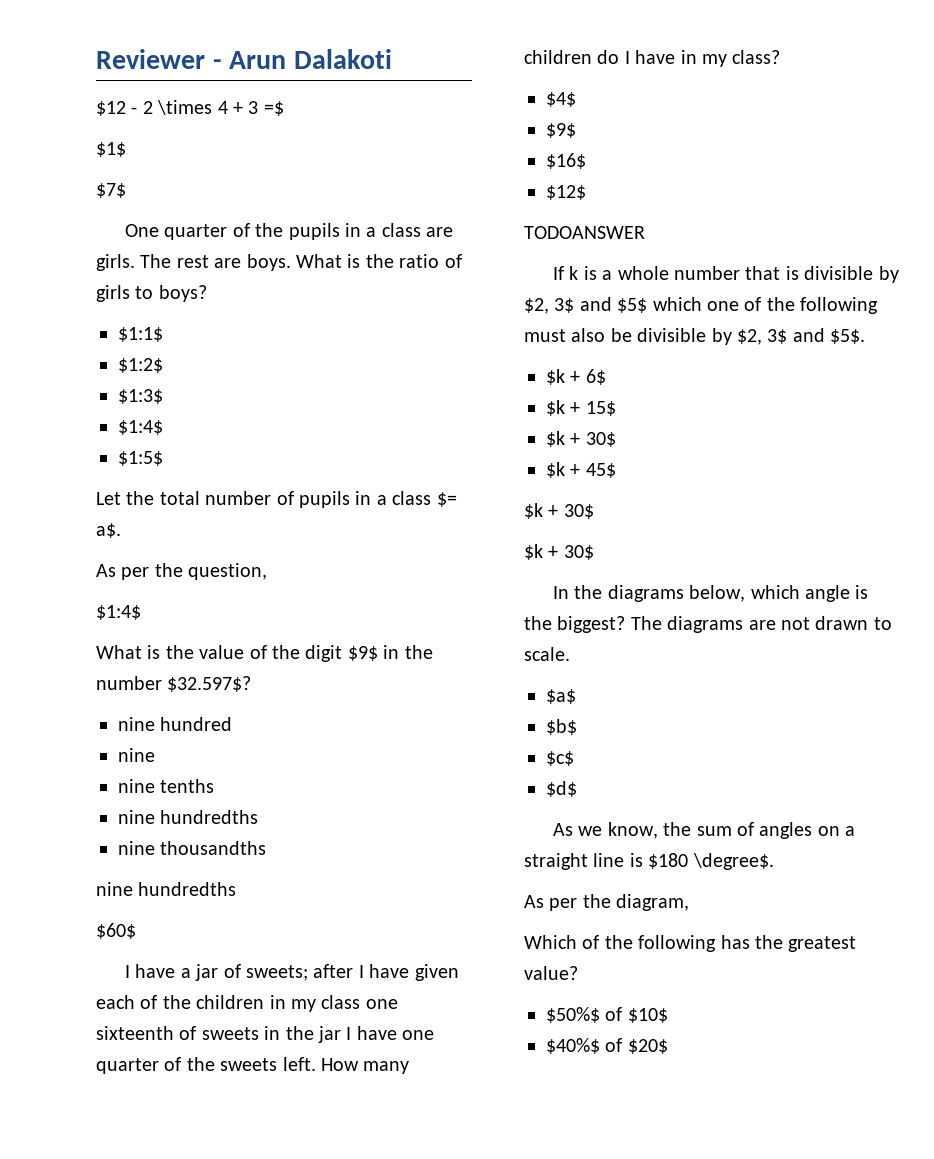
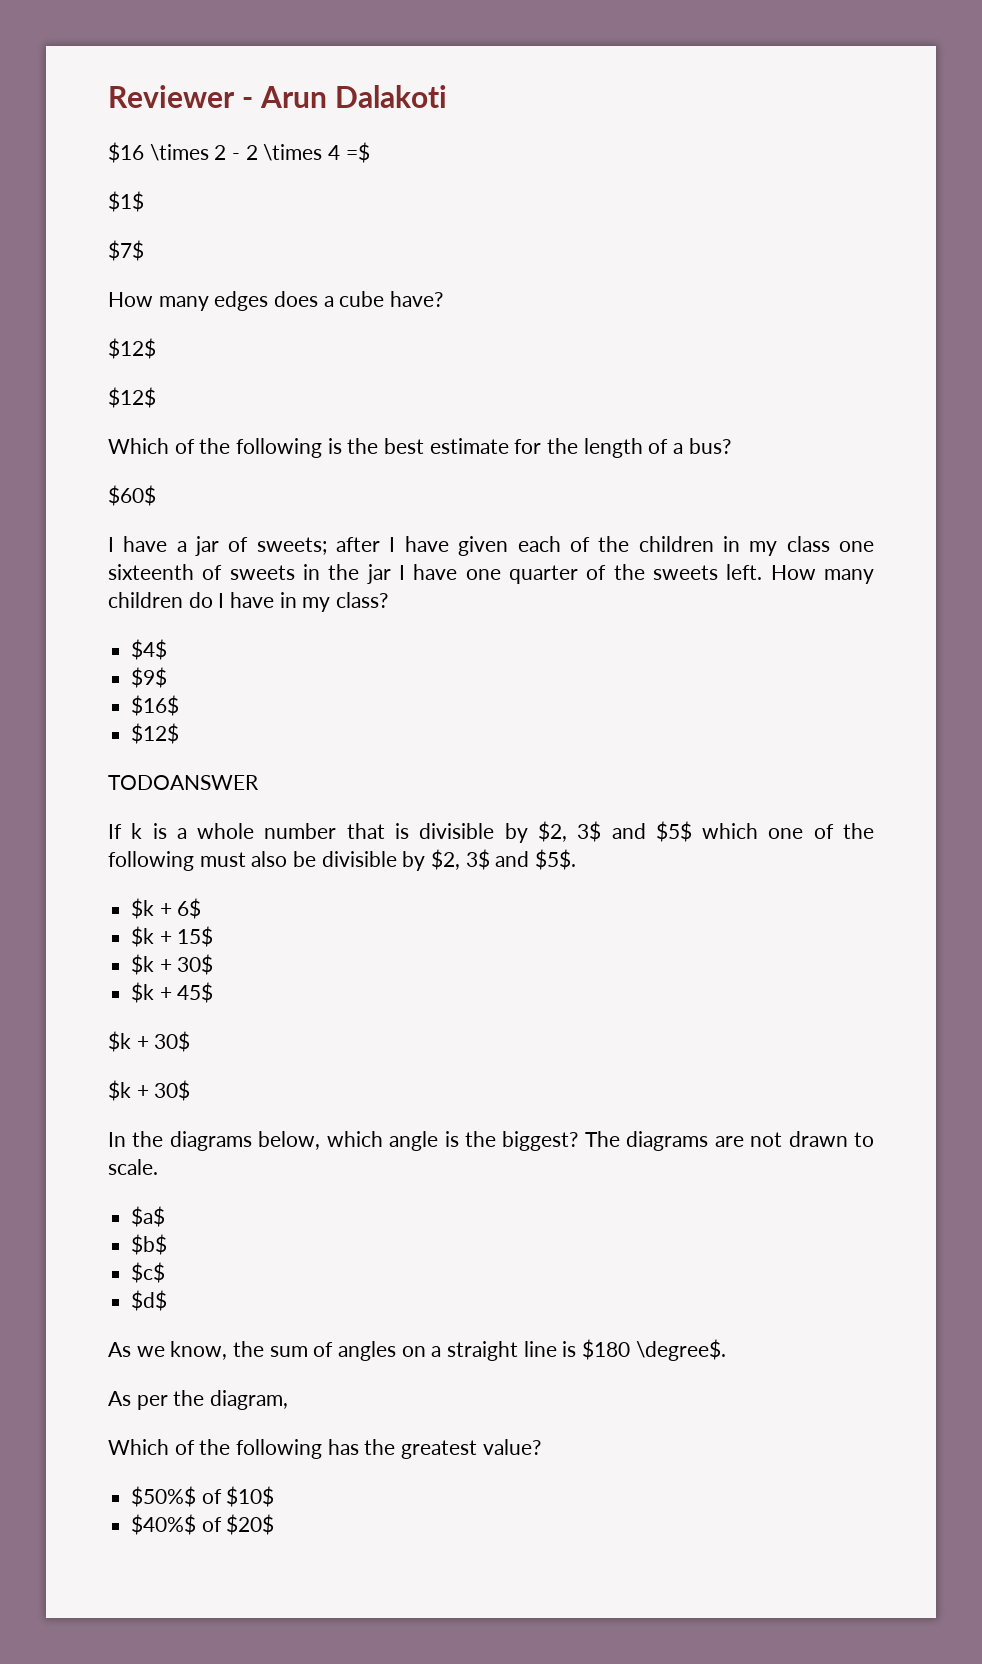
[96,101,126,116] $12 -> [108,142,227,163] $16 \times 2
[233,101,259,114] + 3 -> (341, 152) none
[124,223,454,240] [96,254,462,271] [96,285,207,302] [118,327,163,342] [118,358,163,373] [118,389,163,404] [118,420,163,435] [118,451,163,466] [96,491,457,508] [96,523,121,538] [96,563,268,580] [96,605,141,620] [96,645,433,662] [96,676,252,692] [118,717,233,731] [118,748,155,762] [118,779,215,793] [118,810,259,824] [118,841,267,855] [96,882,237,896] One quarter of the pupils in a class are girls. The rest are boys. What is the ratio of girls to boys? // $1:1$ // $1:2$ // $1:3$ // $1:4$ // $1:5$ // Let the total number of pupils in a class $= a$. // As per the question, // $1:4$ // What is the value of the digit $9$ in the number $32.597$? // nine hundred // nine // nine tenths // nine hundredths // nine thousandths // nine hundredths -> [108,291,444,311] [108,338,156,359] [108,387,156,408] [108,438,731,458] How many edges does a cube have? // $12$ // $12$ // Which of the following is the best estimate for the length of a bus?

